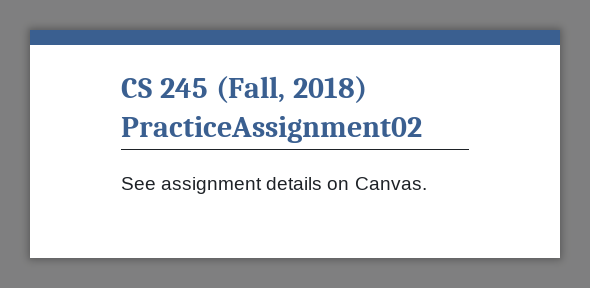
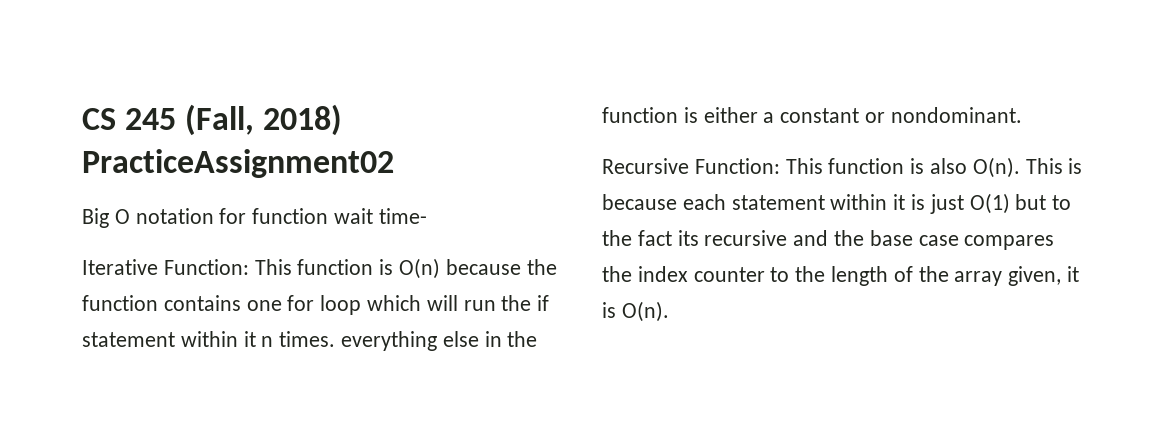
[121,177,427,194] See assignment details on Canvas. -> [82,208,427,228] [82,258,557,279] [82,295,550,315] [82,331,538,351] [602,107,1022,123] [602,157,1083,178] [602,193,1072,214] [602,230,1055,250] [602,266,1080,286] [602,301,669,322] Big O notation for function wait time- // Iterative Function: This function is O(n) because the function contains one for loop which will run the if statement within it n times. everything else in the function is either a constant or nondominant. // Recursive Function: This function is also O(n). This is because each statement within it is just O(1) but to the fact its recursive and the base case compares the index counter to the length of the array given, it is O(n).

